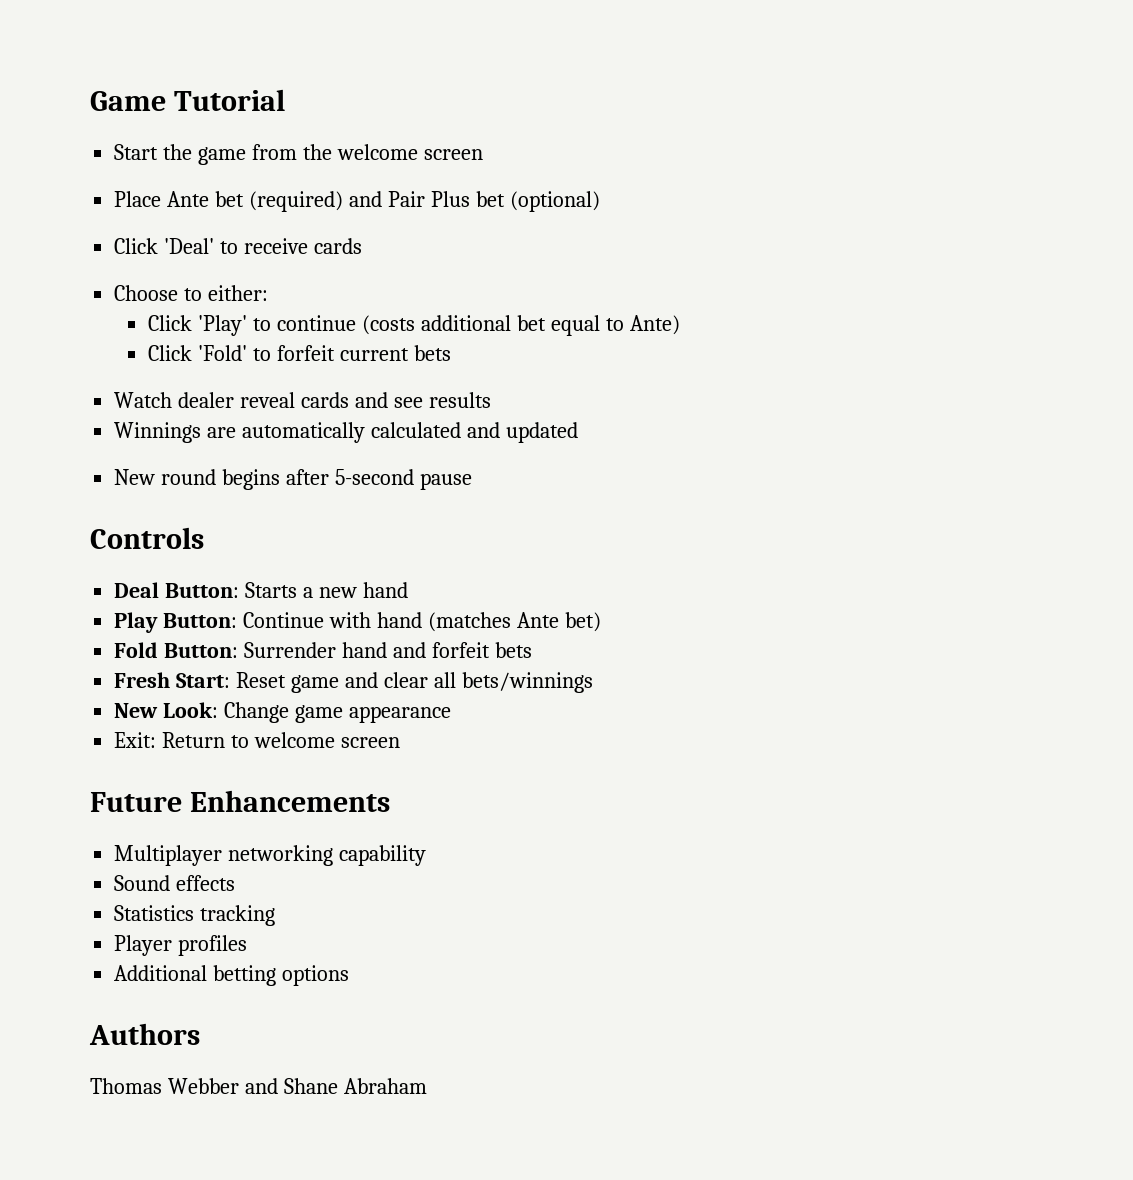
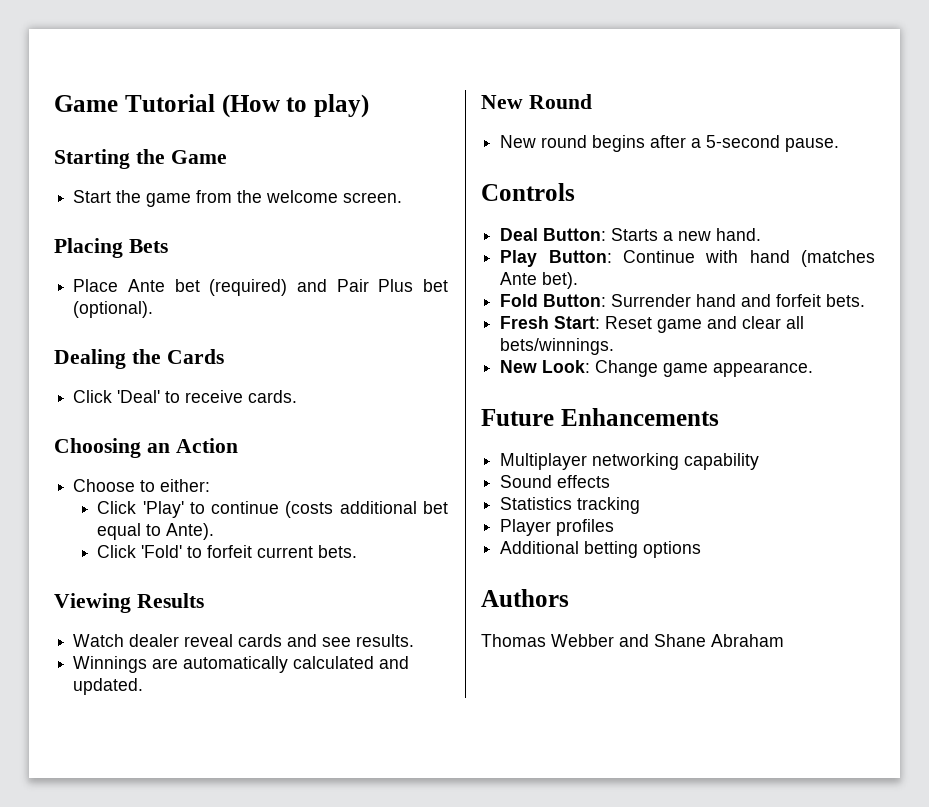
(285, 100) none -> [221,94,369,118] [54,149,227,169] (How to play) // Starting the Game
[423,149,483,160] screen -> [343,192,403,203] [54,238,168,258] screen. // Placing Bets
[509,191,600,212] (optional) -> [73,301,154,318] [54,349,224,369] (optional). // Dealing the Cards
[313,238,362,254] cards -> [248,390,298,403] [54,438,238,458] cards. // Choosing an Action
[629,315,680,335] Ante) -> [166,523,215,540] Ante).
[413,345,451,361] bets -> [318,545,358,558] [54,593,204,613] bets. // Viewing Results
[428,392,491,408] results -> [356,634,415,647] results.
[505,422,578,443] updated -> [73,678,144,695] [481,94,592,109] updated. // New Round
[334,469,472,490] 5-second pause -> [691,135,840,152] a 5-second pause.
[362,582,408,598] hand -> [716,228,762,241] hand.
[564,612,601,632] bet) -> [542,272,579,289] bet).
[494,642,532,658] bets -> [826,294,866,307] bets.
[461,672,593,693] bets/winnings -> [500,338,615,355] bets/winnings.
[348,706,451,723] [114,732,400,748] appearance // Exit: Return to welcome screen -> [713,362,814,377] appearance.

